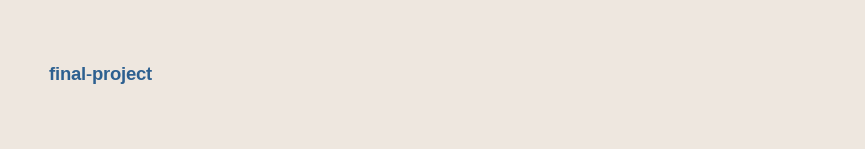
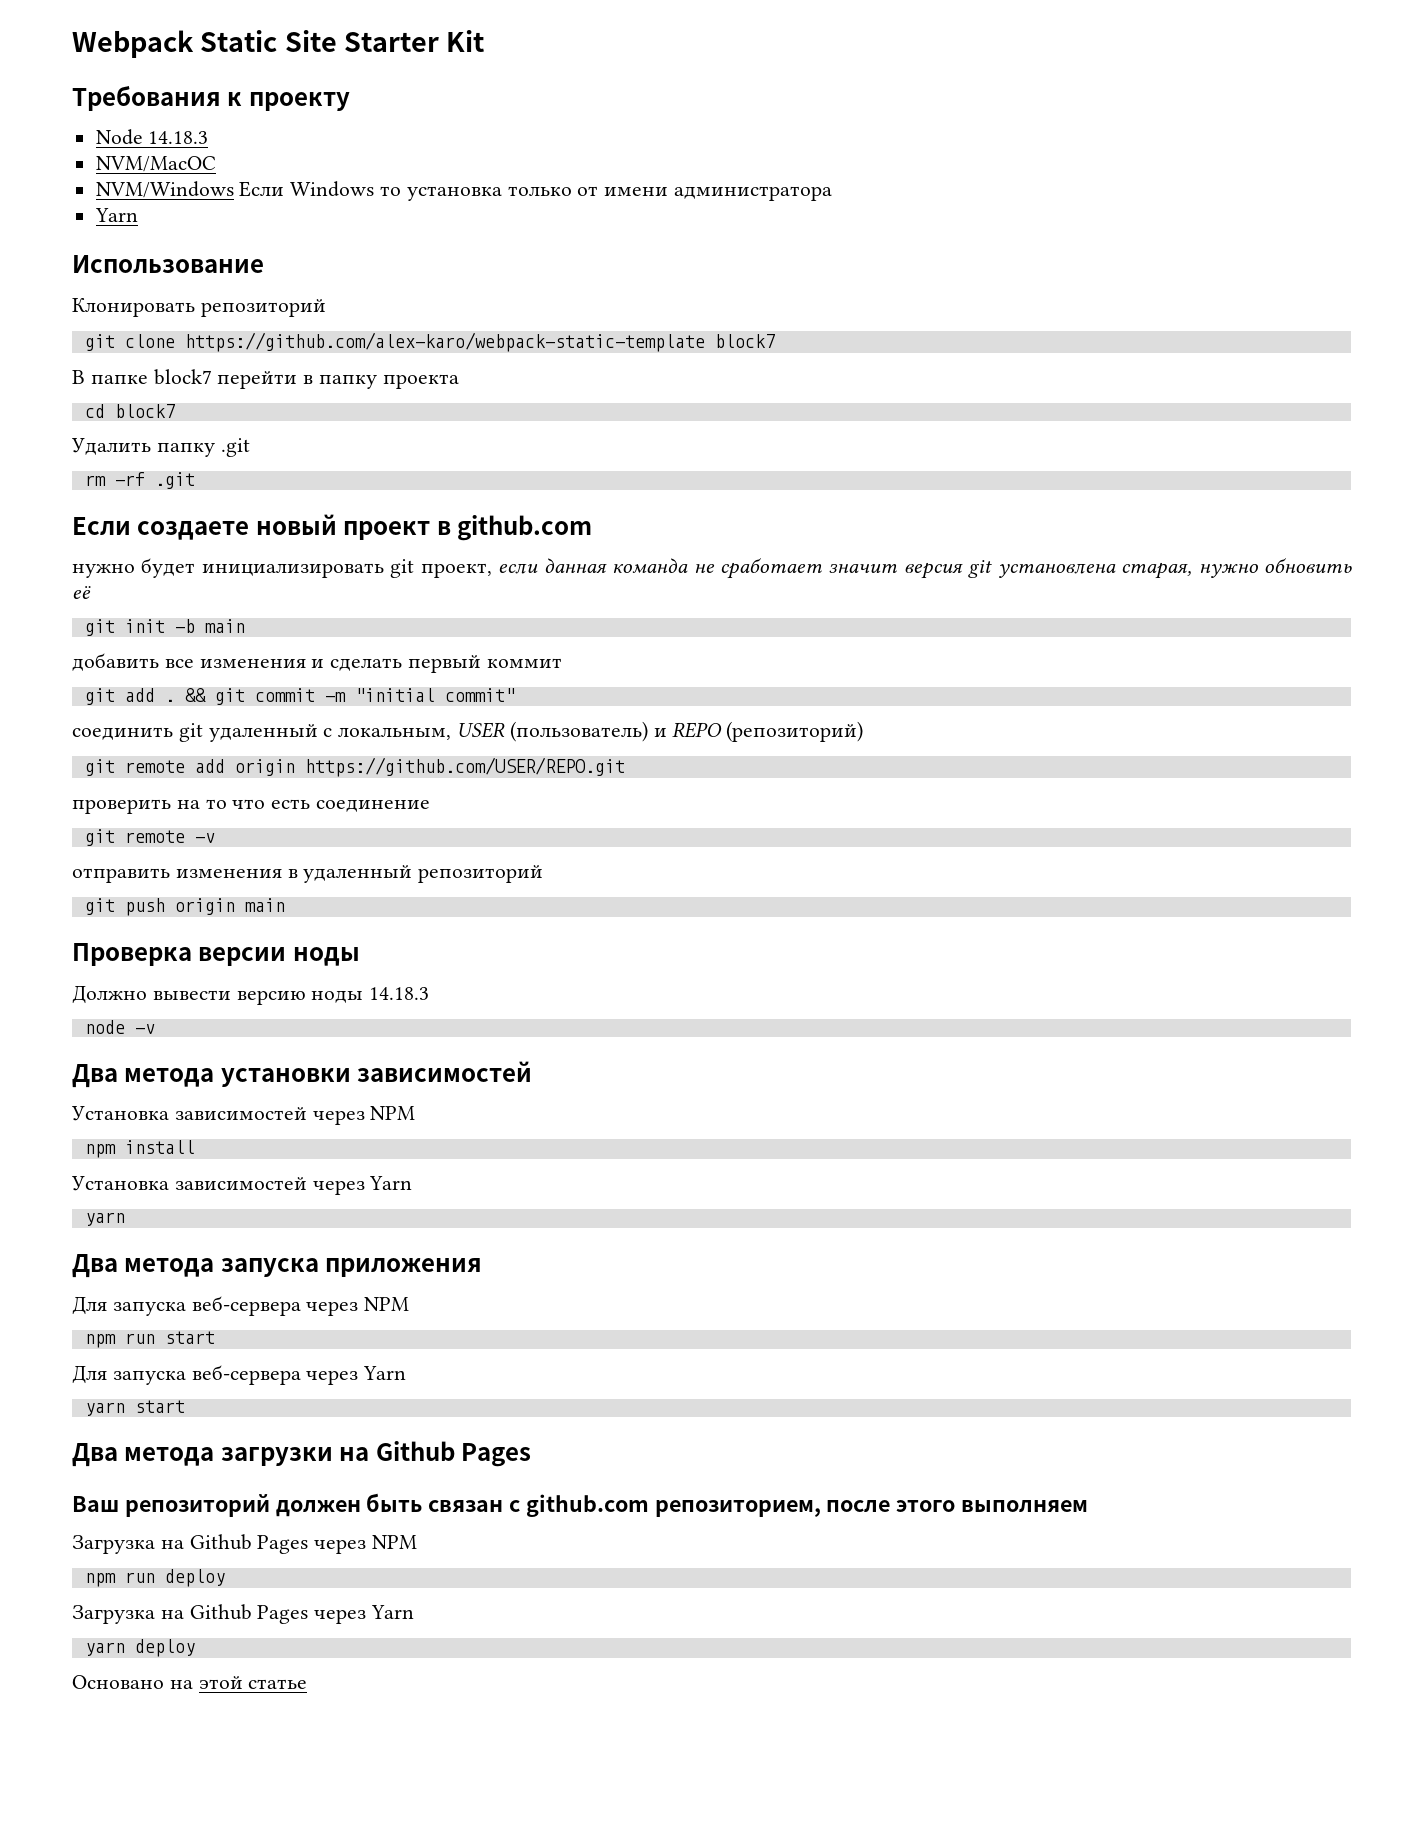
[49,67,152,84] final-project -> [72,30,485,58] [72,85,350,111] [95,129,209,145] [95,156,216,172] [95,181,833,201] [94,208,138,222] [72,255,264,273] [72,298,326,317] [84,332,775,352] [72,369,459,389] [84,404,175,418] [71,438,250,457] [84,472,195,489] [72,514,593,541] [72,558,1352,579] [72,586,91,599] [84,619,245,636] [72,653,562,673] [84,688,515,705] [72,721,864,742] [84,757,625,777] [72,799,431,814] [84,829,215,846] [72,865,544,883] [84,898,285,916] [72,943,360,966] [72,985,430,1005] [84,1020,155,1034] [72,1061,533,1088] [71,1106,416,1125] [84,1140,195,1158] [71,1176,413,1195] [84,1212,125,1226] [72,1254,483,1278] [72,1296,410,1316] [84,1331,215,1348] [72,1365,407,1385] [84,1400,185,1416] [72,1441,532,1467] [72,1493,1089,1517] [72,1534,418,1554] [84,1569,225,1587] [72,1604,415,1624] [84,1639,195,1657] [72,1675,308,1689] Webpack Static Site Starter Kit // Требования к проекту // Node 14.18.3 // NVM/MacOC // NVM/Windows Если Windows то установка только от имени администратора // Yarn // Использование // Клонировать репозиторий // git clone https://github.com/alex-karo/webpack-static-template block7 // В папке block7 перейти в папку проекта // cd block7 // Удалить папку .git // rm -rf .git // Если создаете новый проект в github.com // нужно будет инициализировать git проект, если данная команда не сработает значит версия git установлена старая, нужно обновить её // git init -b main // добавить все изменения и сделать первый коммит // git add . && git commit -m "initial commit" // соединить git удаленный с локальным, USER (пользователь) и REPO (репозиторий) // git remote add origin https://github.com/USER/REPO.git // проверить на то что есть соединение // git remote -v // отправить изменения в удаленный репозиторий // git push origin main // Проверка версии ноды // Должно вывести версию ноды 14.18.3 // node -v // Два метода установки зависимостей // Установка зависимостей через NPM // npm install // Установка зависимостей через Yarn // yarn // Два метода запуска приложения // Для запуска веб-сервера через NPM // npm run start // Для запуска веб-сервера через Yarn // yarn start // Два метода загрузки на Github Pages // Ваш репозиторий должен быть связан с github.com репозиторием, после этого выполняем // Загрузка на Github Pages через NPM // npm run deploy // Загрузка на Github Pages через Yarn // yarn deploy // Основано на этой статье

